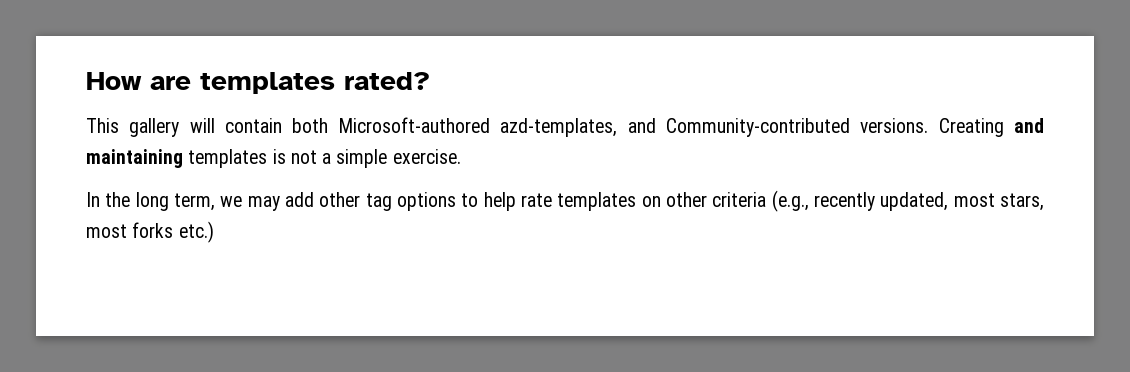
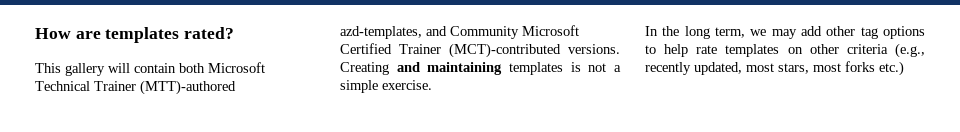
[338,117,850,137] Microsoft-authored azd-templates, and Community-contributed -> [208,62,265,73] [35,80,236,95] [340,25,579,39] [340,43,561,58] Microsoft Technical Trainer (MTT)-authored azd-templates, and Community Microsoft Certified Trainer (MCT)-contributed

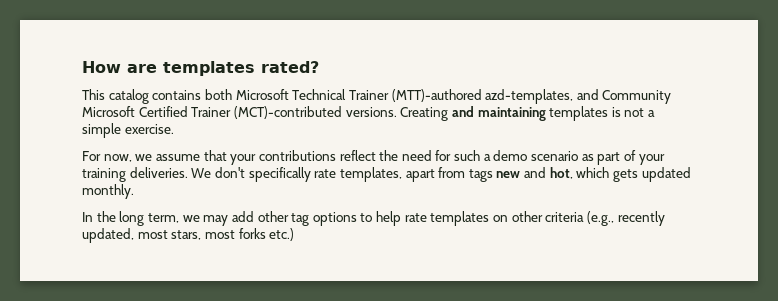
[65,63,176,76] gallery will contain -> [108,89,202,104] catalog contains
(432, 85) none -> [82,150,665,165] [82,167,691,182] [82,184,134,199] // For now, we assume that your contributions reflect the need for such a demo scenario as part of your training deliveries. We don't specifically rate templates, apart from tags new and hot, which gets updated monthly.

